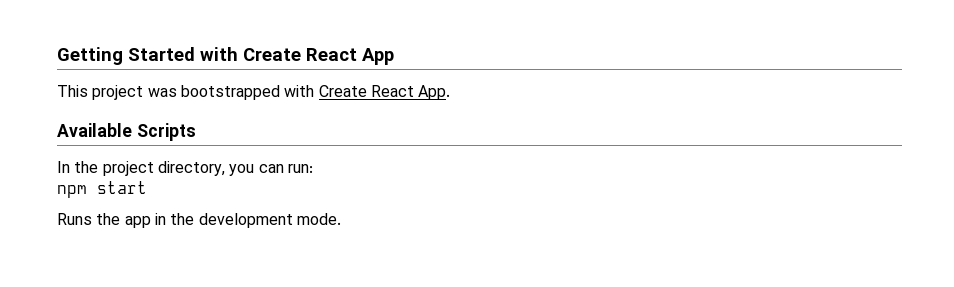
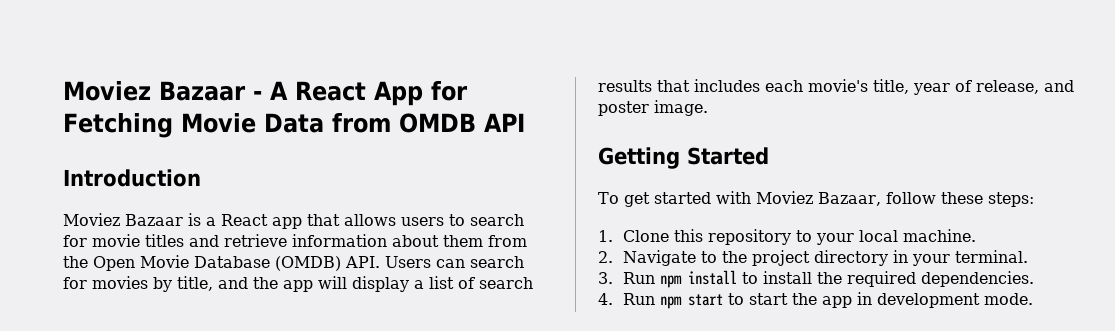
[57,47,394,65] [57,85,451,100] [57,123,196,141] [57,161,313,176] Getting Started with Create React App // This project was bootstrapped with Create React App. // Available Scripts // In the project directory, you can run: // -> [63,81,468,106] [63,113,525,138] [63,169,201,187] [63,213,524,229] [63,234,527,247] [63,255,524,271] [63,276,533,292] [598,79,1074,95] [598,100,708,116] [598,147,769,169] [598,191,1034,207] [598,229,977,245] [598,250,1029,266] [598,270,1035,288] [598,293,656,305] Moviez Bazaar - A React App for Fetching Movie Data from OMDB API // Introduction // Moviez Bazaar is a React app that allows users to search for movie titles and retrieve information about them from the Open Movie Database (OMDB) API. Users can search for movies by title, and the app will display a list of search results that includes each movie's title, year of release, and poster image. // Getting Started // To get started with Moviez Bazaar, follow these steps: // 1. Clone this repository to your local machine. // 2. Navigate to the project directory in your terminal. // 3. Run npm install to install the required dependencies. // 4. Run
[57,213,92,225] // Runs -> [728,293,789,305] to start
[170,213,195,225] the -> (873, 298) none

